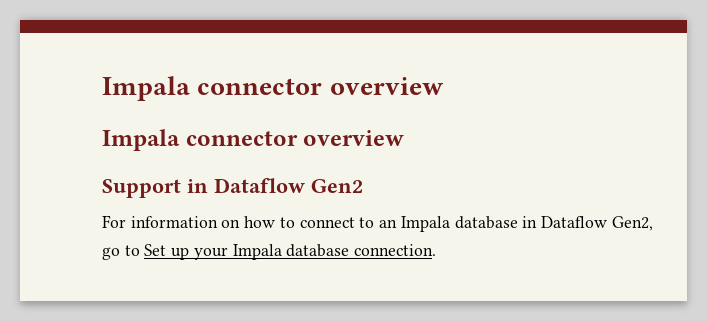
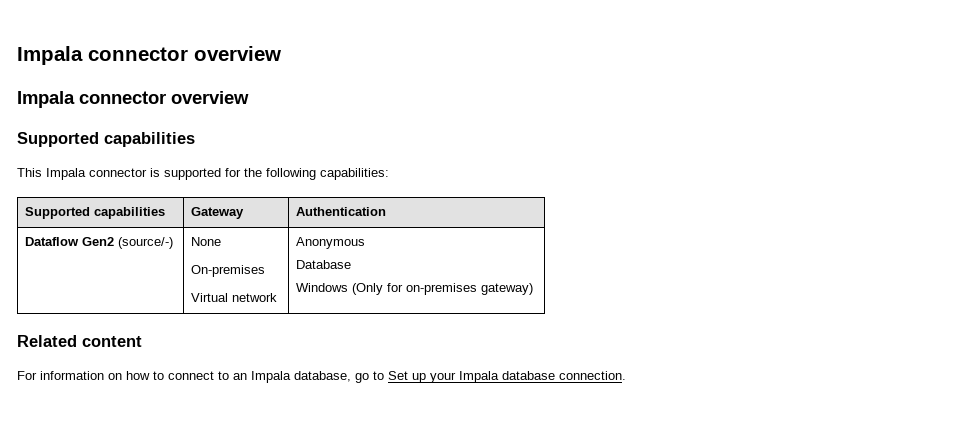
[102,178,363,198] Support in Dataflow Gen2 -> [17,132,195,147] [17,168,389,180] [25,207,166,219] [191,207,245,219] [296,207,387,216] [25,237,174,249] [191,237,222,246] [191,265,266,277] [191,293,278,302] [296,237,366,249] [296,260,352,269] [296,283,534,295] [17,335,142,347] Supported capabilities // This Impala connector is supported for the following capabilities: // Supported capabilities | Gateway | Authentication // Dataflow Gen2 (source/-) | None // On-premises // Virtual network | Anonymous // Database // Windows (Only for on-premises gateway) // Related content
[454,216,653,231] database in Dataflow Gen2, -> [294,371,351,382] database,

